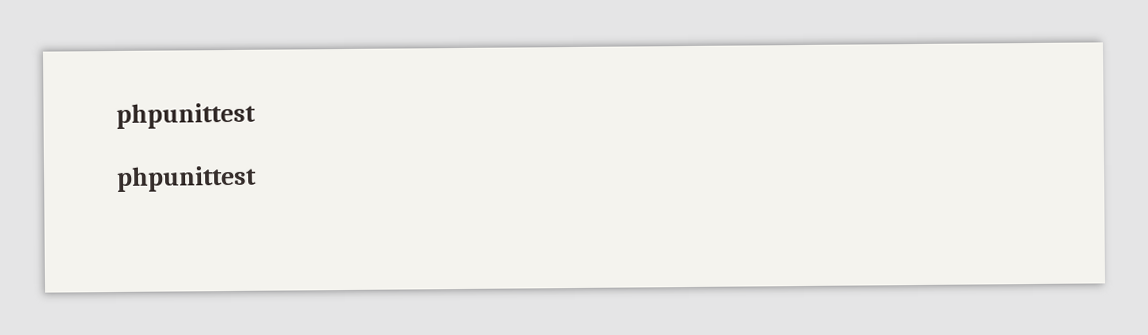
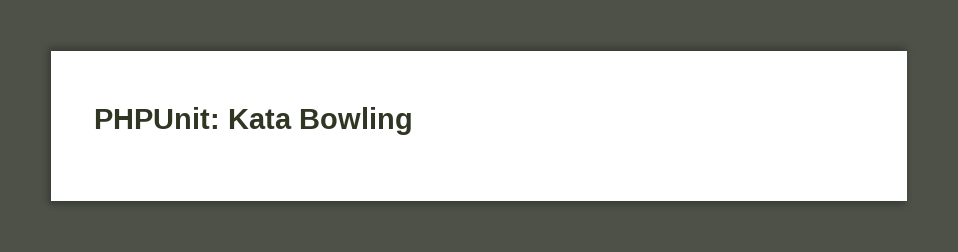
[116,102,256,129] [116,165,257,192] phpunittest // phpunittest -> [94,107,413,135] PHPUnit: Kata Bowling

